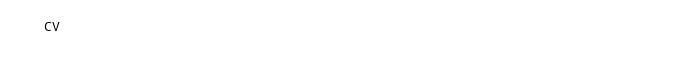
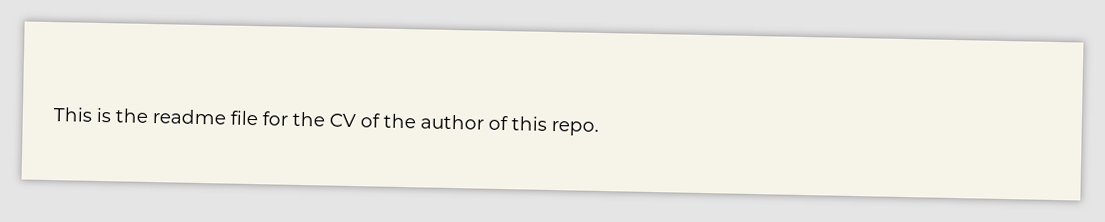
[44,22,60,31] CV -> [53,107,599,136] This is the readme file for the CV of the author of this repo.

